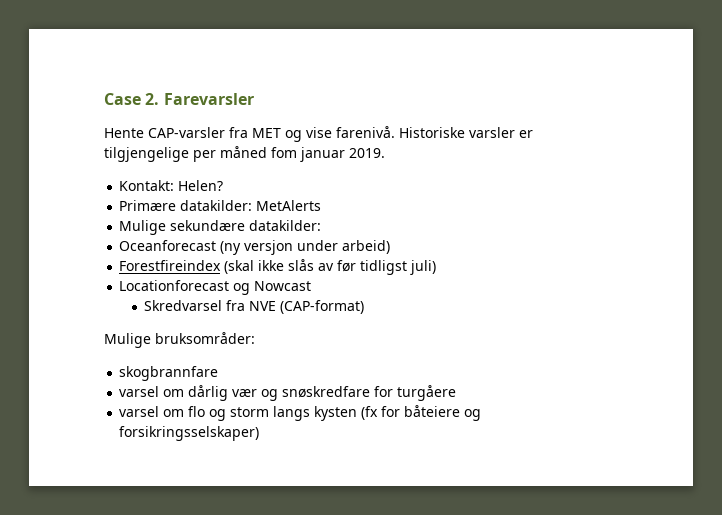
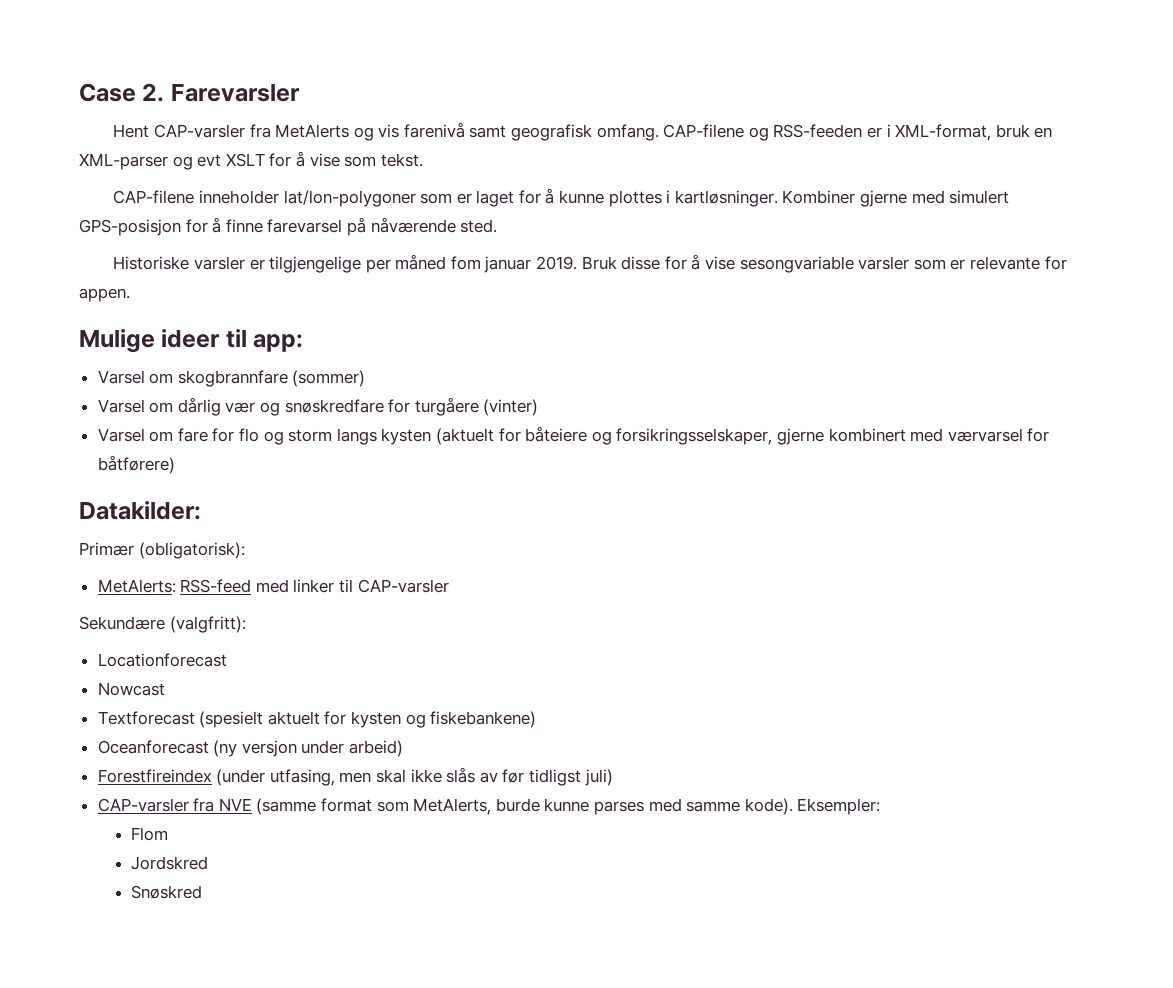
[104,126,395,142] Hente CAP-varsler fra MET og vise farenivå. -> [113,122,1053,141] [79,151,423,170] [113,188,1010,207] [79,217,498,236] Hent CAP-varsler fra MetAlerts og vis farenivå samt geografisk omfang. CAP-filene og RSS-feeden er i XML-format, bruk en XML-parser og evt XSLT for å vise som tekst. // CAP-filene inneholder lat/lon-polygoner som er laget for å kunne plottes i kartløsninger. Kombiner gjerne med simulert GPS-posisjon for å finne farevarsel på nåværende sted. //
[119,180,224,191] [119,200,322,211] [119,220,322,235] // Kontakt: Helen? // Primære datakilder: MetAlerts // Mulige sekundære datakilder: -> [581,254,1067,273] [79,288,130,302] [79,329,304,353] [97,370,366,387] [97,397,539,416] [97,426,1050,445] [97,455,175,474] [79,501,201,520] [79,542,245,559] [97,579,449,593] [79,616,246,633] [97,653,227,667] [97,682,165,696] [97,711,537,728] Bruk disse for å vise sesongvariable varsler som er relevante for appen. // Mulige ideer til app: // Varsel om skogbrannfare (sommer) // Varsel om dårlig vær og snøskredfare for turgåere (vinter) // Varsel om fare for flo og storm langs kysten (aktuelt for båteiere og forsikringsselskaper, gjerne kombinert med værvarsel for båtførere) // Datakilder: // Primær (obligatorisk): // MetAlerts: RSS-feed med linker til CAP-varsler // Sekundære (valgfritt): // Locationforecast // Nowcast // Textforecast (spesielt aktuelt for kysten og fiskebankene)
[224,260,255,274] (skal -> [216,769,407,786] (under utfasing, men skal
[119,280,312,295] [144,300,365,314] [104,332,255,348] [119,366,219,381] [119,385,457,401] [119,405,482,421] [119,426,260,441] Locationforecast og Nowcast // Skredvarsel fra NVE (CAP-format) // Mulige bruksområder: // skogbrannfare // varsel om dårlig vær og snøskredfare for turgåere // varsel om flo og storm langs kysten (fx for båteiere og forsikringsselskaper) -> [97,798,881,815] [131,827,169,841] [131,856,209,870] [131,885,203,899] CAP-varsler fra NVE (samme format som MetAlerts, burde kunne parses med samme kode). Eksempler: // Flom // Jordskred // Snøskred

